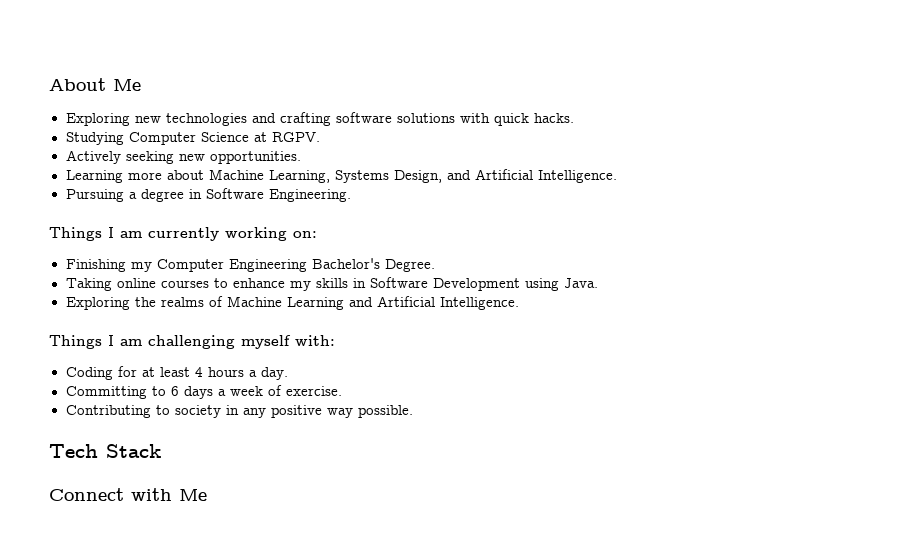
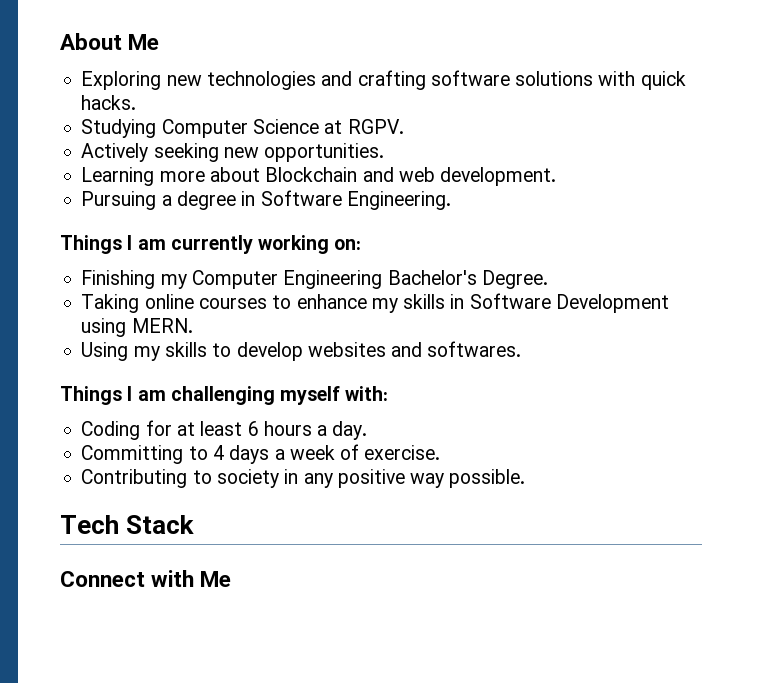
[208,169,617,183] Machine Learning, Systems Design, and Artificial Intelligence. -> [265,167,557,186] Blockchain and web development.
[563,278,598,288] [65,296,519,310] Java. // Exploring the realms of Machine Learning and Artificial Intelligence. -> [131,318,193,333] [81,341,522,361] MERN. // Using my skills to develop websites and softwares.
[194,367,203,377] 4 -> [247,421,259,436] 6
[170,386,179,396] 6 -> [212,445,224,460] 4

